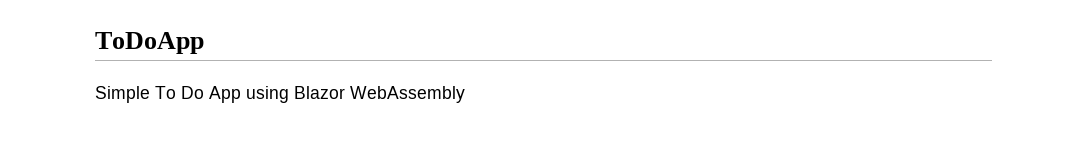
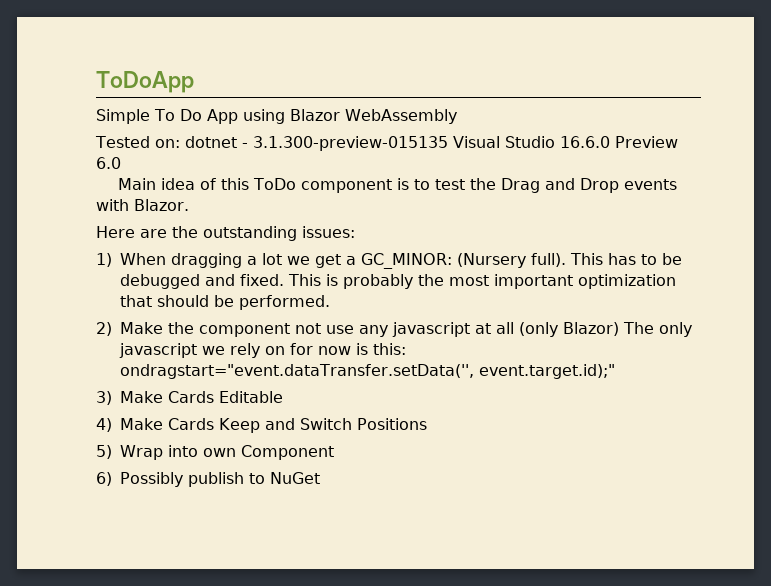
(465, 94) none -> [95,136,678,151] [96,157,121,169] [118,178,678,193] [96,199,189,211] [96,226,355,241] [96,253,683,269] [120,274,677,289] [120,295,331,310] [96,322,693,337] [119,343,407,358] [120,364,616,379] [96,391,284,405] [96,418,428,433] [96,445,335,460] [96,472,321,487] // Tested on: dotnet - 3.1.300-preview-015135 Visual Studio 16.6.0 Preview 6.0 // Main idea of this ToDo component is to test the Drag and Drop events with Blazor. // Here are the outstanding issues: // 1) When dragging a lot we get a GC_MINOR: (Nursery full). This has to be debugged and fixed. This is probably the most important optimization that should be performed. // 2) Make the component not use any javascript at all (only Blazor) The only javascript we rely on for now is this: ondragstart="event.dataTransfer.setData('', event.target.id);" // 3) Make Cards Editable // 4) Make Cards Keep and Switch Positions // 5) Wrap into own Component // 6) Possibly publish to NuGet

